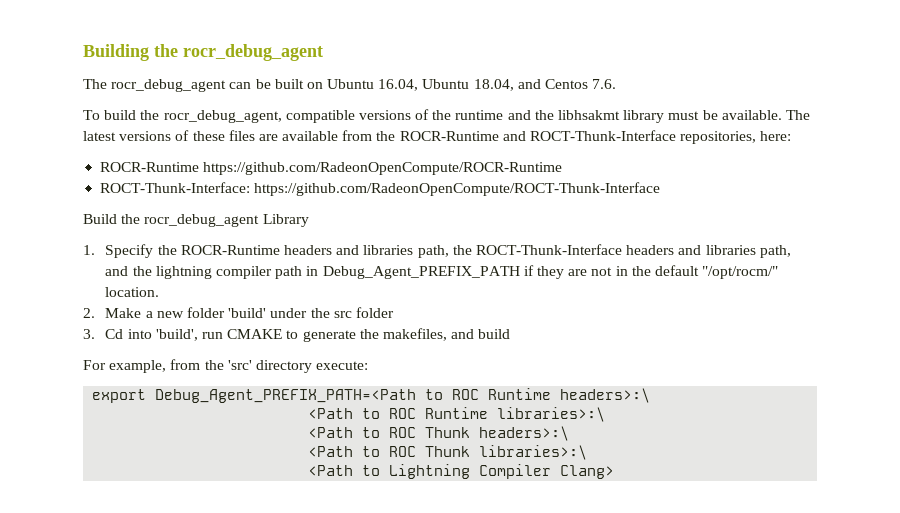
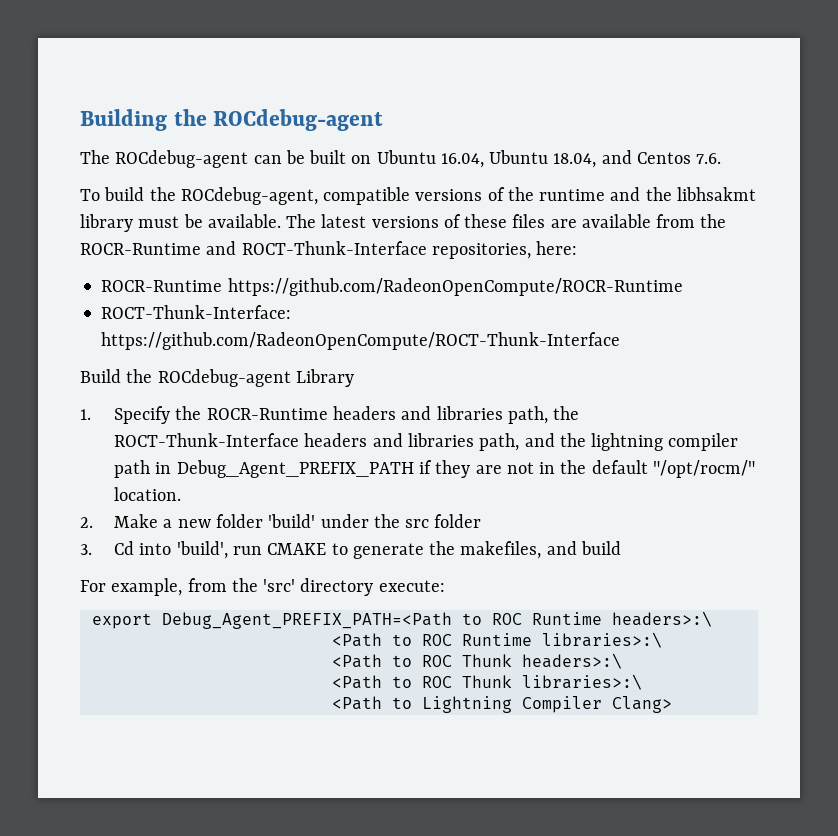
[183,44,323,61] [83,79,227,92] rocr_debug_agent // The rocr_debug_agent -> [213,109,384,131] [80,150,249,168] ROCdebug-agent // The ROCdebug-agent
[163,110,282,123] rocr_debug_agent, -> [180,187,318,205] ROCdebug-agent,
[144,214,260,227] rocr_debug_agent -> [157,369,291,387] ROCdebug-agent

